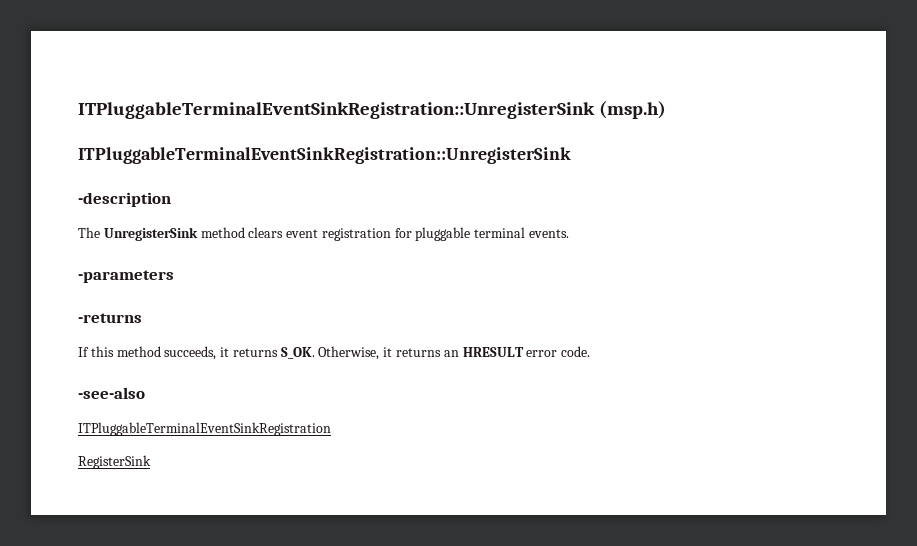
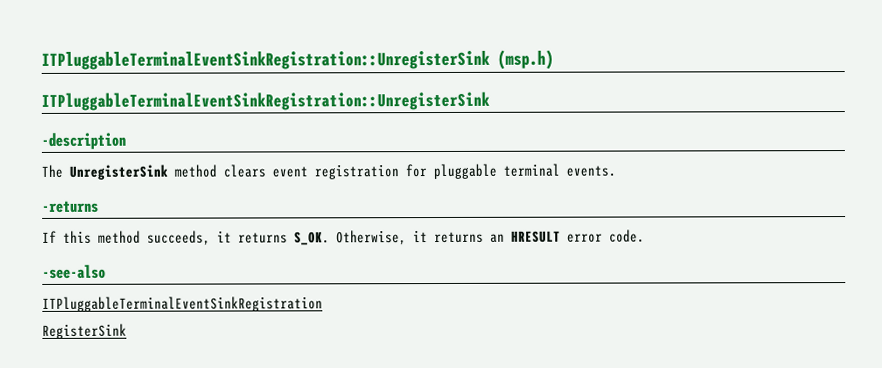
[78,270,174,283] // -parameters -> (616, 171) none

